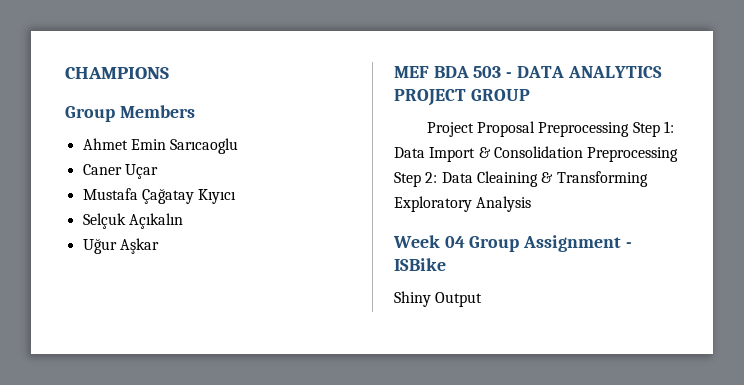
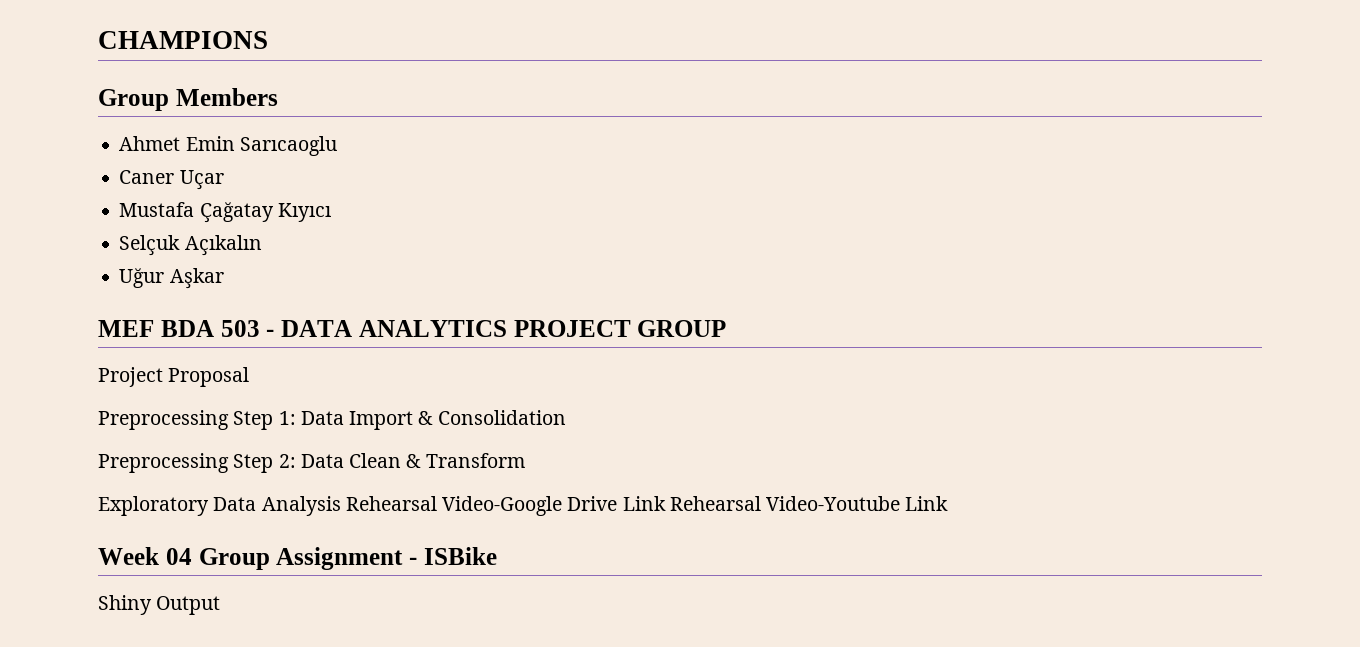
(535, 129) none -> (250, 377) //
(583, 152) none -> (566, 417) //
[476,171,648,187] [394,196,532,212] Cleaining & Transforming Exploratory Analysis -> [349,453,525,468] [98,496,949,516] Clean & Transform // Exploratory Data Analysis Rehearsal Video-Google Drive Link Rehearsal Video-Youtube Link

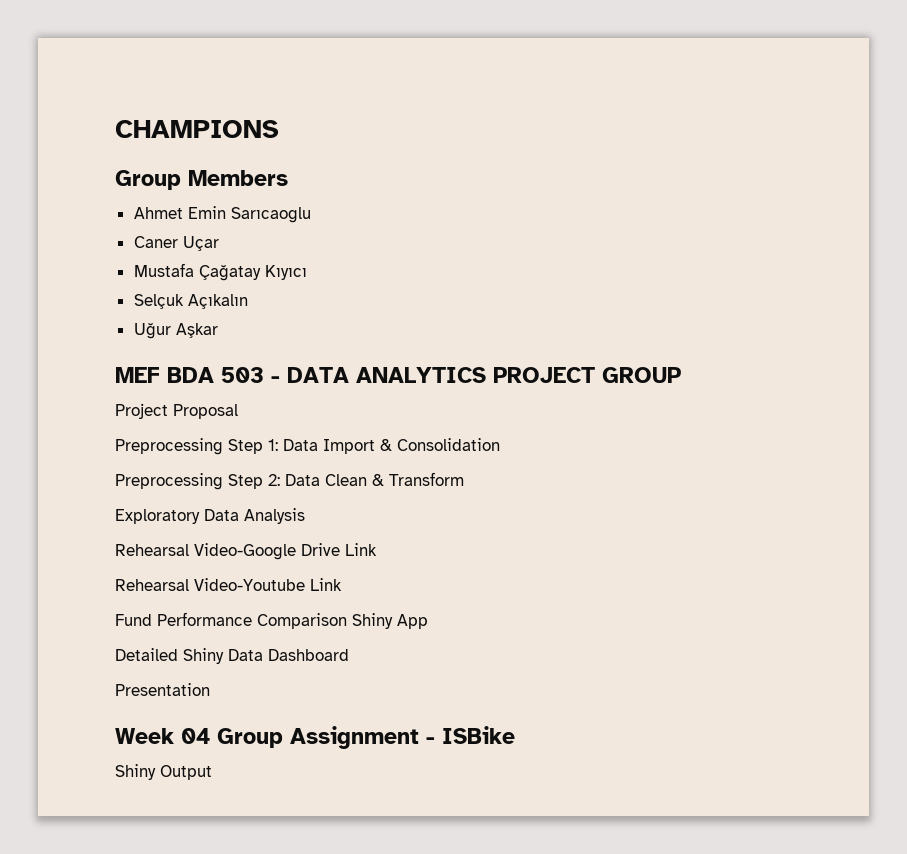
(341, 506) none -> (305, 516) //
(666, 503) none -> (377, 549) //
(949, 503) none -> [115,612,428,629] [115,648,349,664] [115,683,210,696] // Fund Performance Comparison Shiny App // Detailed Shiny Data Dashboard // Presentation

